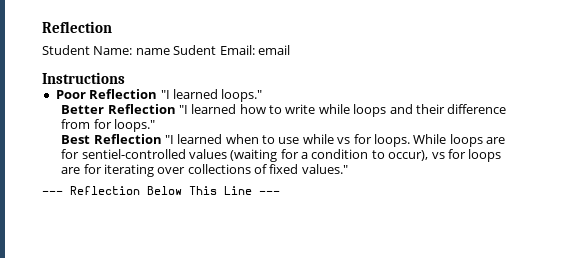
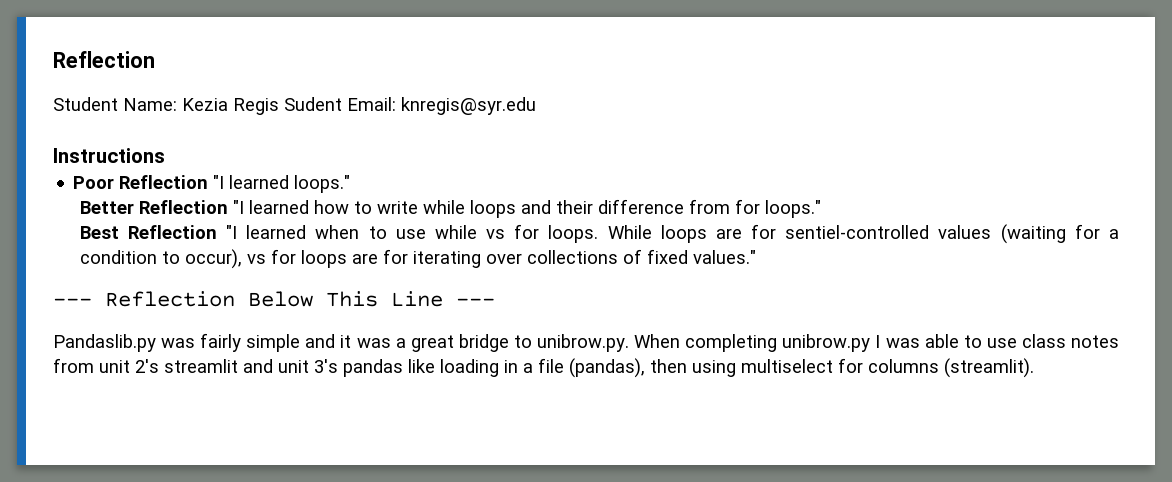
[135,48,170,55] name -> [182,98,279,115] Kezia Regis
[257,45,290,55] email -> [401,97,536,115] knregis@syr.edu
(280, 192) none -> [53,333,1119,352] [53,358,1034,378] // Pandaslib.py was fairly simple and it was a great bridge to unibrow.py. When completing unibrow.py I was able to use class notes from unit 2's streamlit and unit 3's pandas like loading in a file (pandas), then using multiselect for columns (streamlit).

